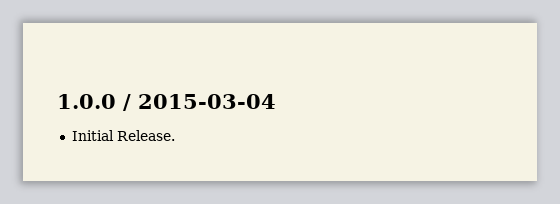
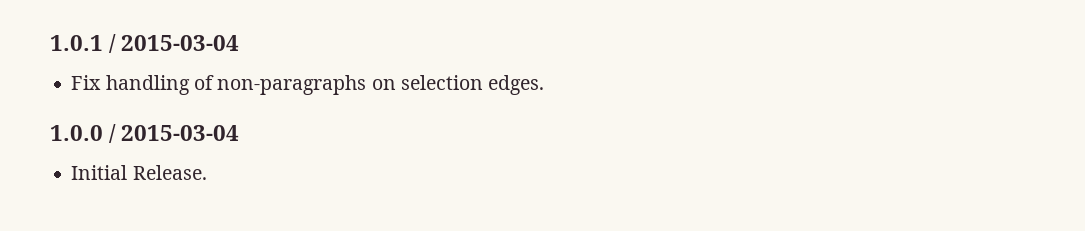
(57, 101) none -> [50,34,240,53] [71,75,545,95] 1.0.1 / 2015-03-04 // Fix handling of non-paragraphs on selection edges. //

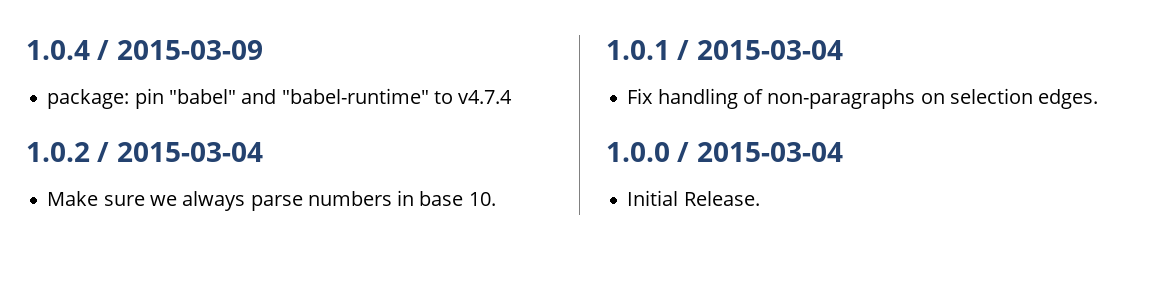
(50, 43) none -> [26,40,263,60] [47,88,513,109] [26,142,263,162] [47,190,496,211] 1.0.4 / 2015-03-09 // package: pin "babel" and "babel-runtime" to v4.7.4 // 1.0.2 / 2015-03-04 // Make sure we always parse numbers in base 10. //

